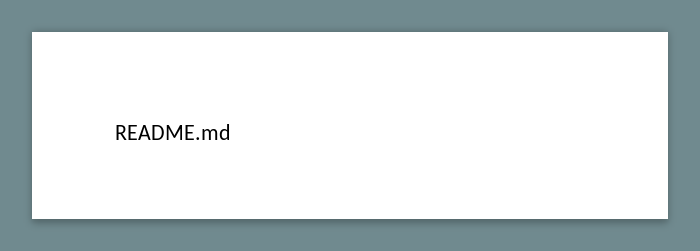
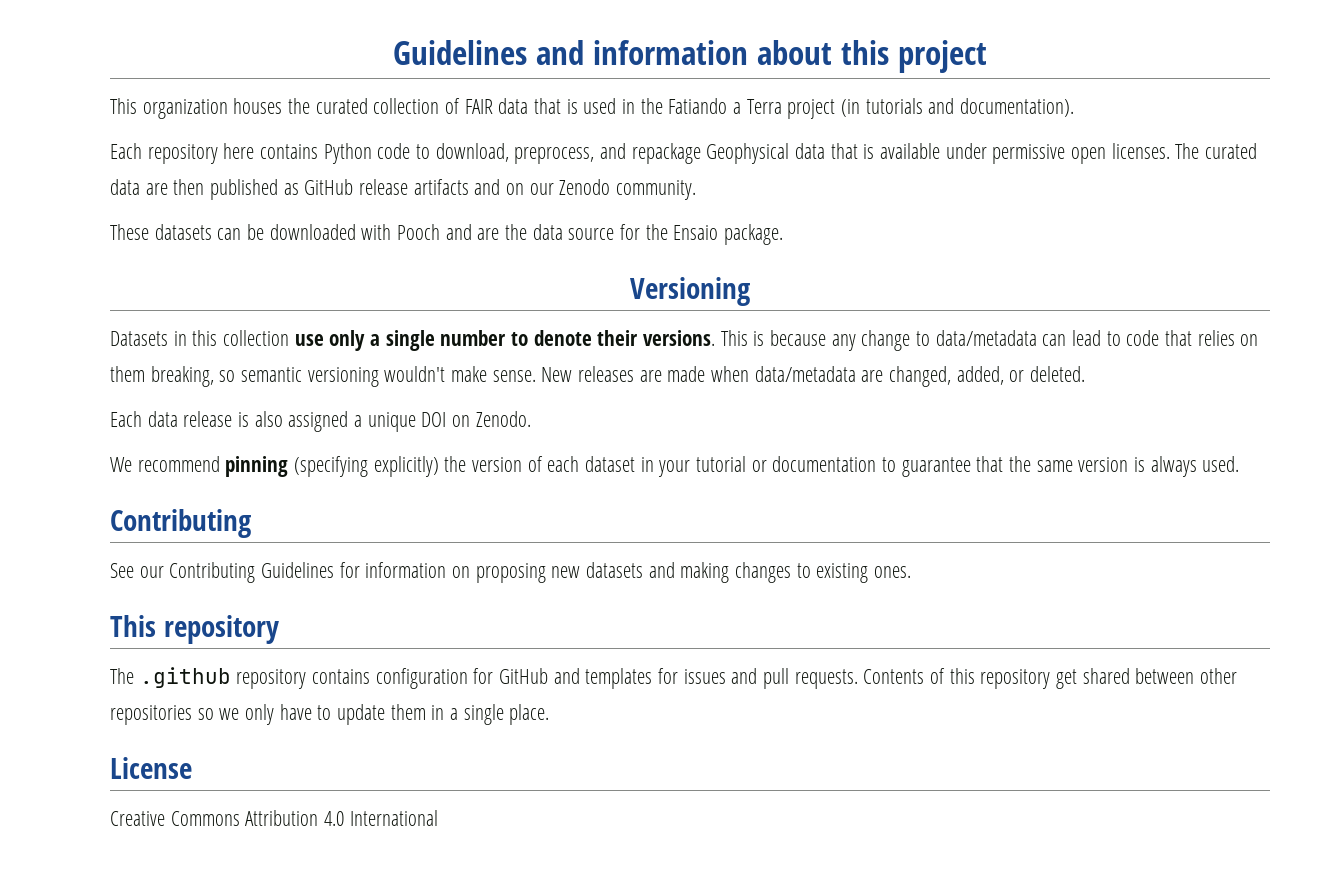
[115,124,231,140] README.md -> [393,40,987,73] [110,98,1075,119] [110,143,1258,164] [110,179,697,200] [110,224,784,245] [630,277,750,306] [110,330,1259,351] [110,366,1086,387] [110,411,531,432] [110,456,1240,477] [110,509,251,538] [110,562,912,583] [110,615,279,644] [110,667,1238,689] [110,704,550,725] [110,757,192,779] [110,810,438,826] Guidelines and information about this project // This organization houses the curated collection of FAIR data that is used in the Fatiando a Terra project (in tutorials and documentation). // Each repository here contains Python code to download, preprocess, and repackage Geophysical data that is available under permissive open licenses. The curated data are then published as GitHub release artifacts and on our Zenodo community. // These datasets can be downloaded with Pooch and are the data source for the Ensaio package. // Versioning // Datasets in this collection use only a single number to denote their versions. This is because any change to data/metadata can lead to code that relies on them breaking, so semantic versioning wouldn't make sense. New releases are made when data/metadata are changed, added, or deleted. // Each data release is also assigned a unique DOI on Zenodo. // We recommend pinning (specifying explicitly) the version of each dataset in your tutorial or documentation to guarantee that the same version is always used. // Contributing // See our Contributing Guidelines for information on proposing new datasets and making changes to existing ones. // This repository // The .github repository contains configuration for GitHub and templates for issues and pull requests. Contents of this repository get shared between other repositories so we only have to update them in a single place. // License // Creative Commons Attribution 4.0 International

